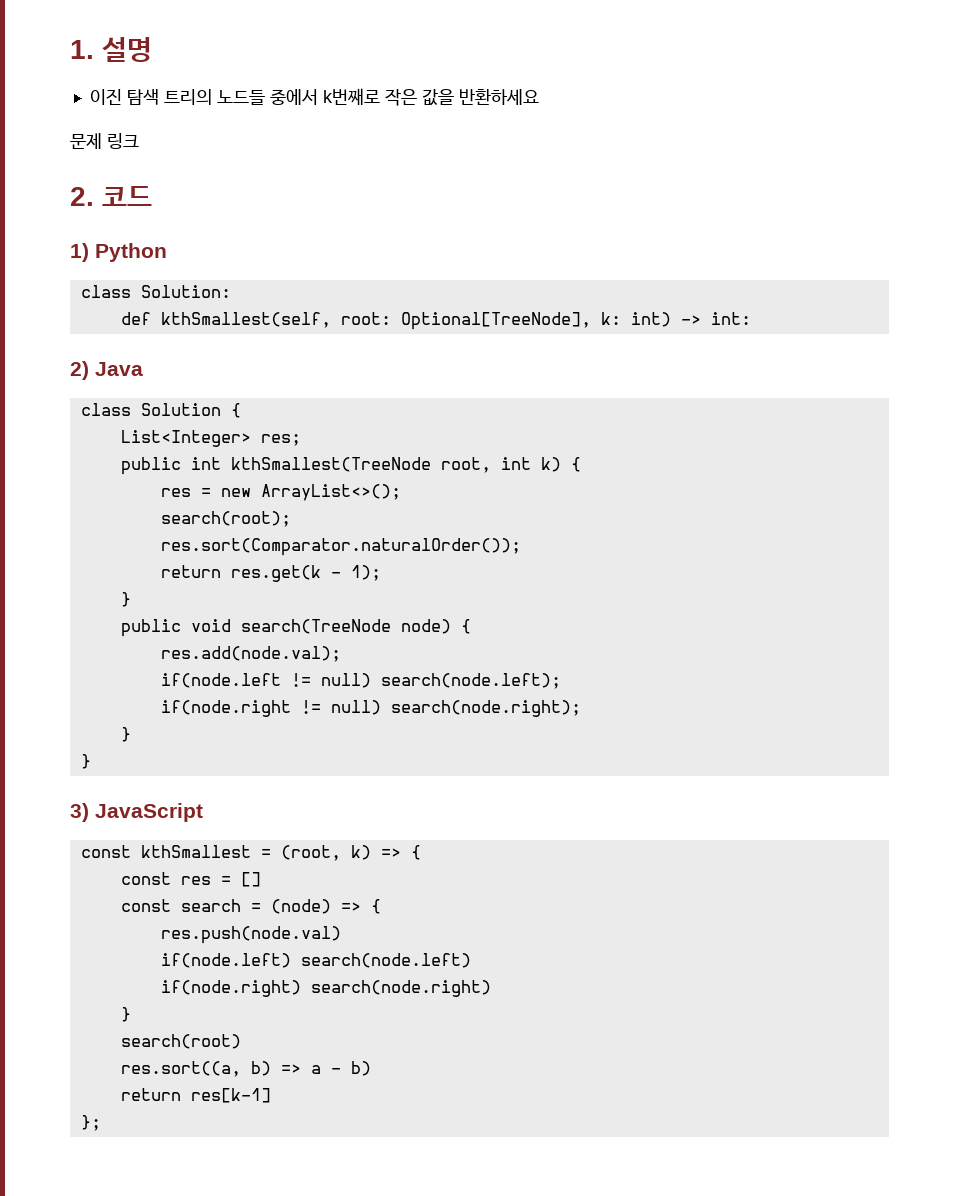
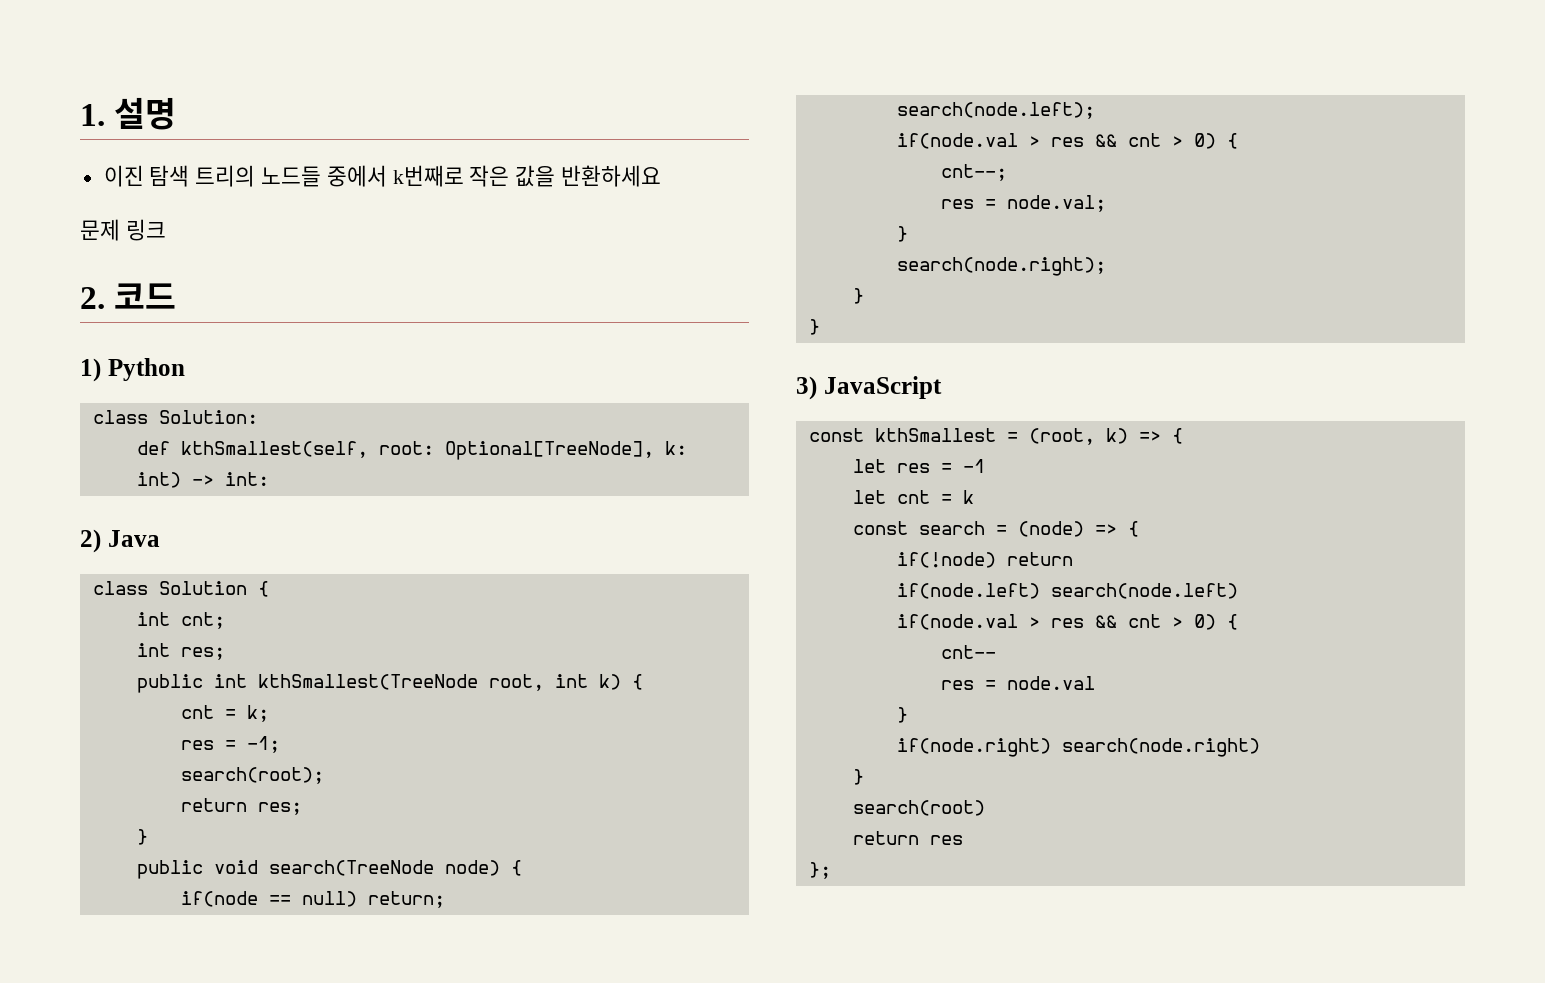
[120,430,251,447] List<Integer> -> [136,612,225,629] [136,643,170,657] int cnt; // int
[160,484,401,501] // res = new ArrayList<>(); -> [180,705,269,722] [180,736,280,753] // cnt = k; // res = -1;
[160,538,521,556] [160,565,381,582] // res.sort(Comparator.naturalOrder()); // return res.get(k - 1); -> [180,798,302,815] // return res;
[160,646,341,662] [160,673,561,689] [160,700,381,717] res.add(node.val); // if(node.left != null) search(node.left); // if(node.right != null) -> [180,891,445,908] [896,102,1095,119] [896,133,1238,149] [940,164,1007,181] [940,195,1106,212] [896,226,908,242] if(node == null) return; // search(node.left); // if(node.val > res && cnt > 0) { // cnt--; // res = node.val; // } //
[120,872,261,887] const res = [] -> [852,459,985,473] [852,490,974,504] let res = -1 // let cnt = k
[160,926,341,944] res.push(node.val) -> [896,552,1073,568] if(!node) return
[160,980,491,997] [120,1007,131,1022] [120,1034,241,1049] [120,1061,371,1077] [120,1088,271,1103] if(node.right) search(node.right) // } // search(root) // res.sort((a, b) => a - b) // return res[k-1] -> [896,614,1238,630] [940,645,996,659] [940,676,1095,690] [896,707,908,723] [896,738,1260,757] [852,769,864,785] [852,800,985,816] [852,831,963,845] if(node.val > res && cnt > 0) { // cnt-- // res = node.val // } // if(node.right) search(node.right) // } // search(root) // return res

